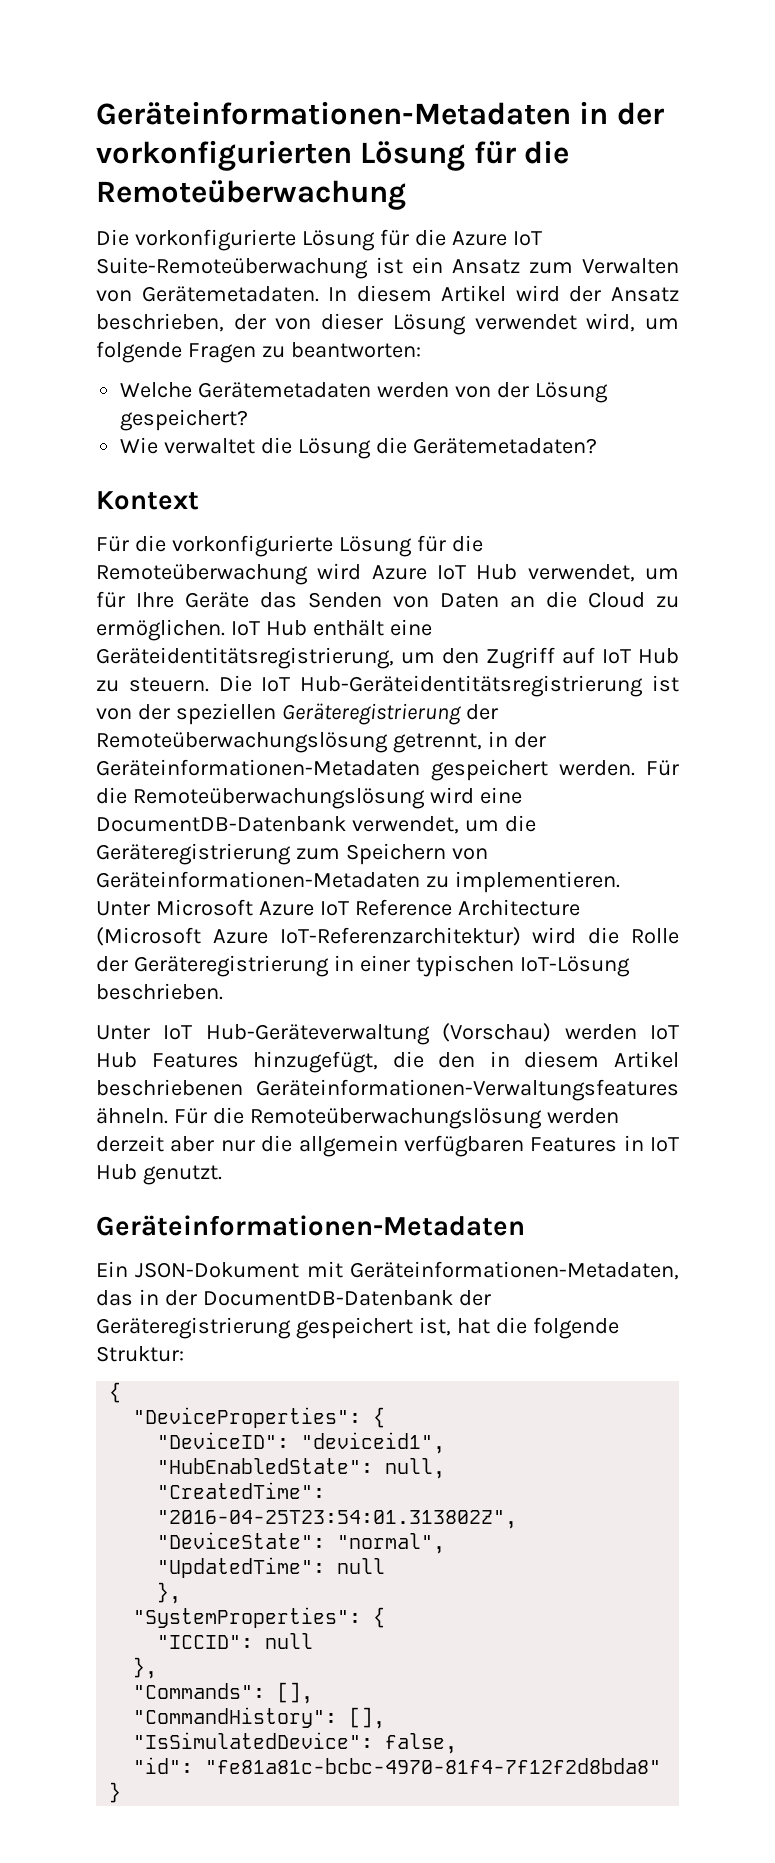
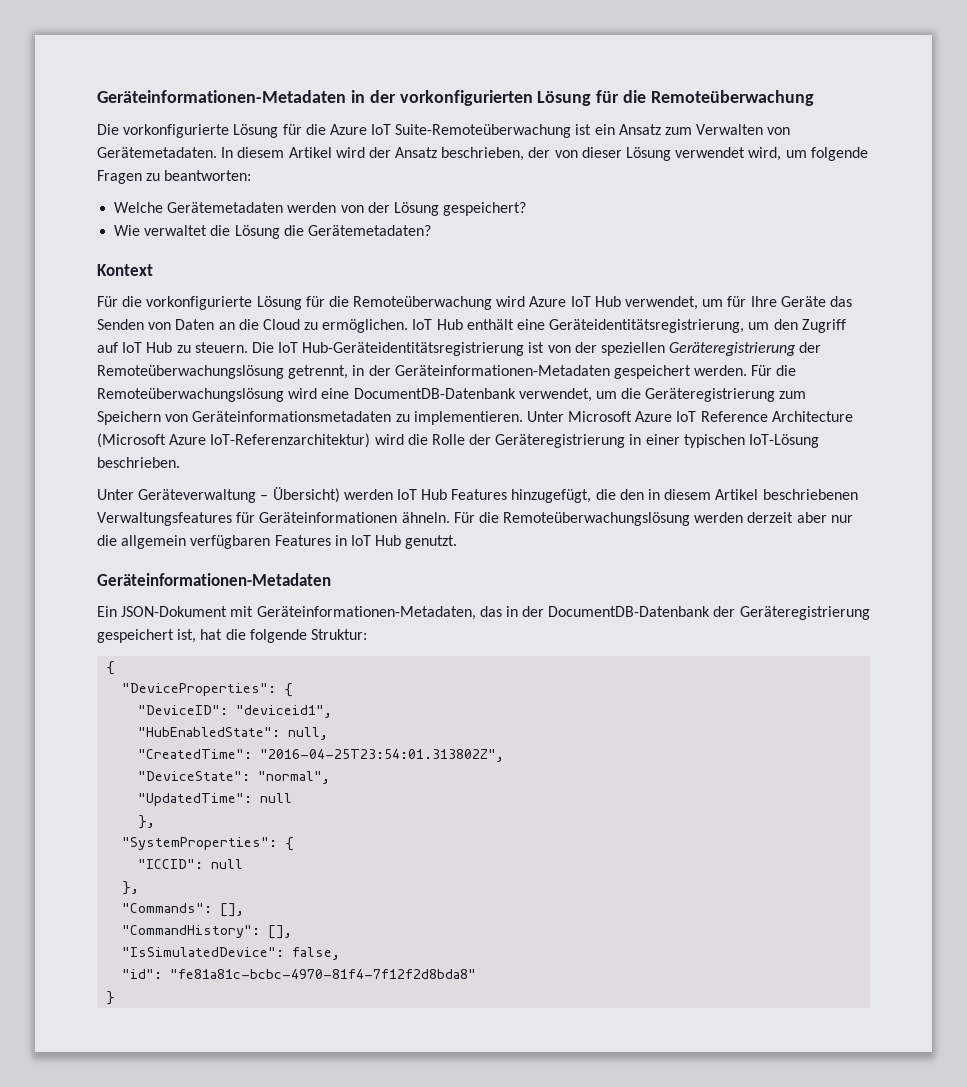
[96,871,420,888] Geräteinformationen-Metadaten -> [192,411,392,422] Geräteinformationsmetadaten
[163,1023,552,1045] IoT Hub-Geräteverwaltung (Vorschau) -> [138,487,340,503] Geräteverwaltung – Übersicht)
[255,1079,679,1101] Geräteinformationen-Verwaltungsfeatures -> [97,512,398,526] Verwaltungsfeatures für Geräteinformationen

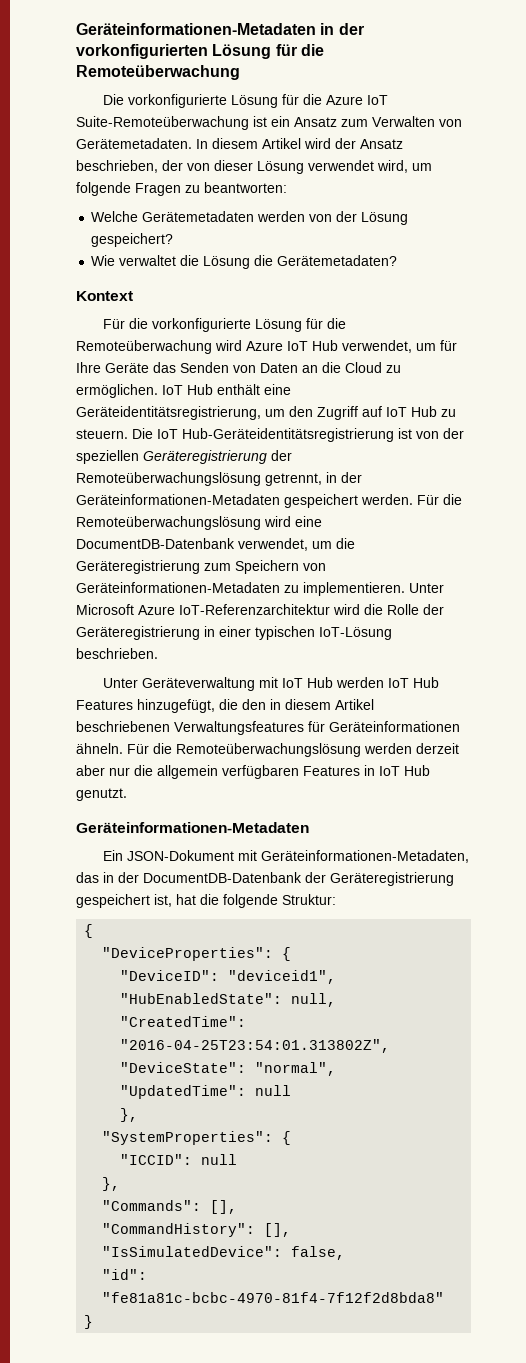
[192,411,392,422] Geräteinformationsmetadaten -> [76,582,280,593] Geräteinformationen-Metadaten
[676,411,853,422] [97,433,371,448] IoT Reference Architecture (Microsoft Azure IoT-Referenzarchitektur) -> [179,604,330,615] IoT-Referenzarchitektur
[260,487,340,503] – Übersicht) -> [258,677,333,688] mit IoT Hub

